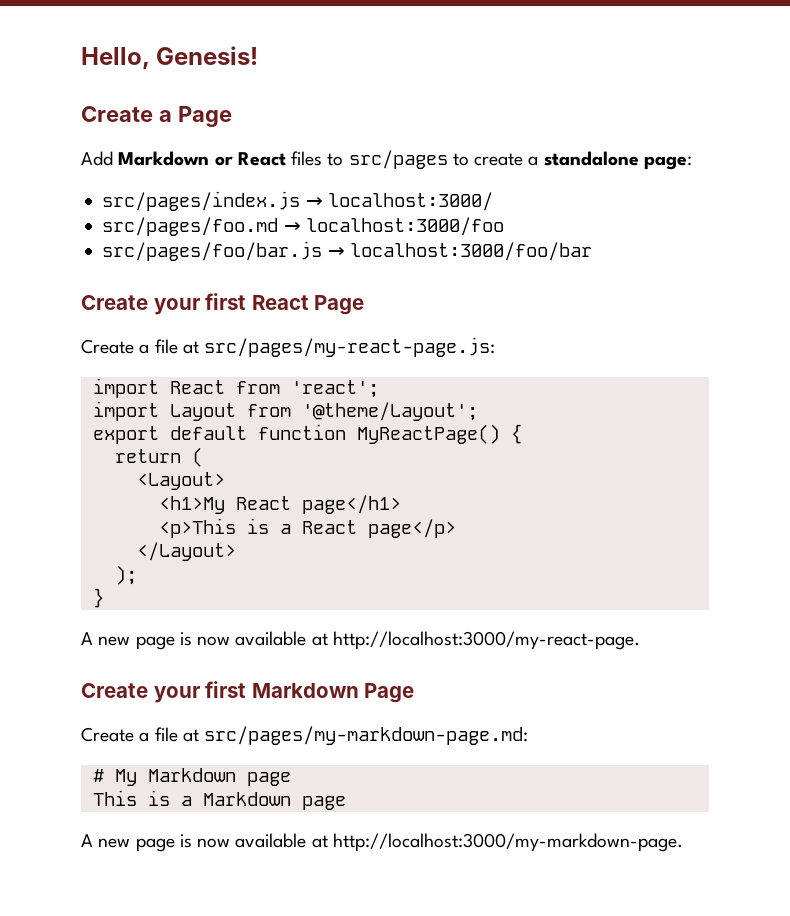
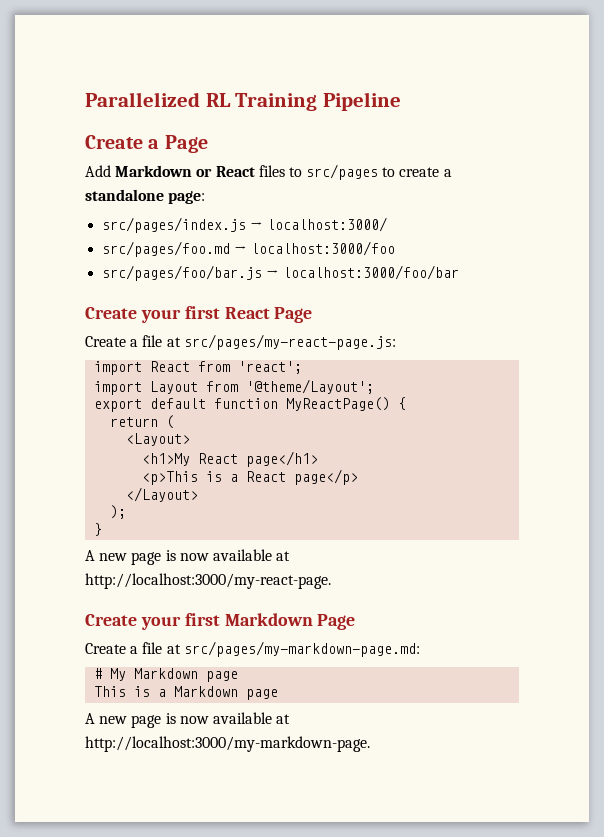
[81,46,259,70] Hello, Genesis! -> [85,92,402,111] Parallelized RL Training Pipeline

